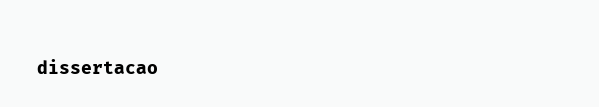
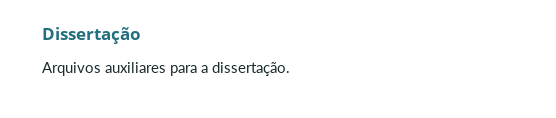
[37,59,158,74] dissertacao -> [42,27,141,44] [42,62,290,76] Dissertação // Arquivos auxiliares para a dissertação.

